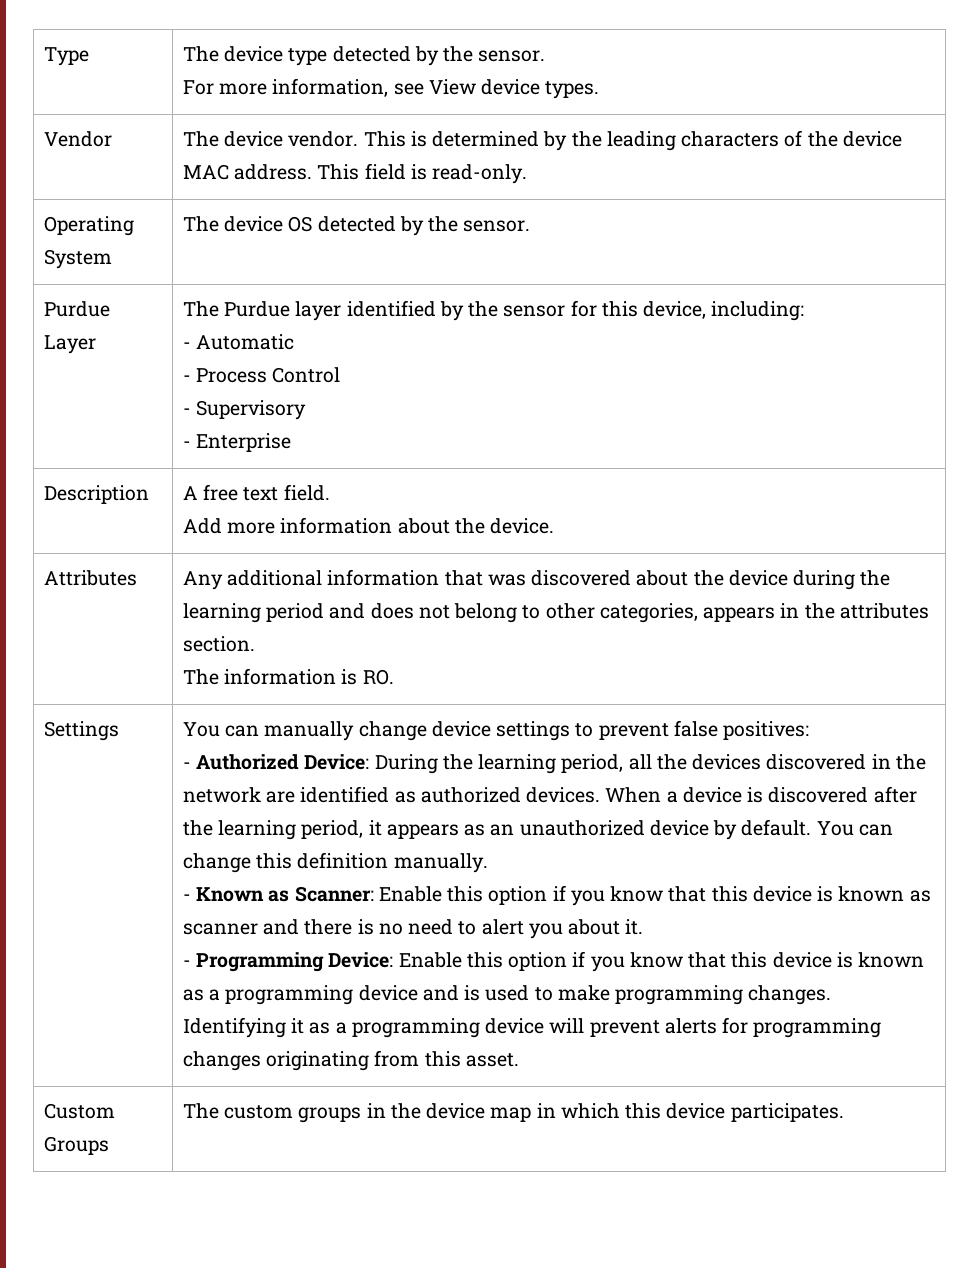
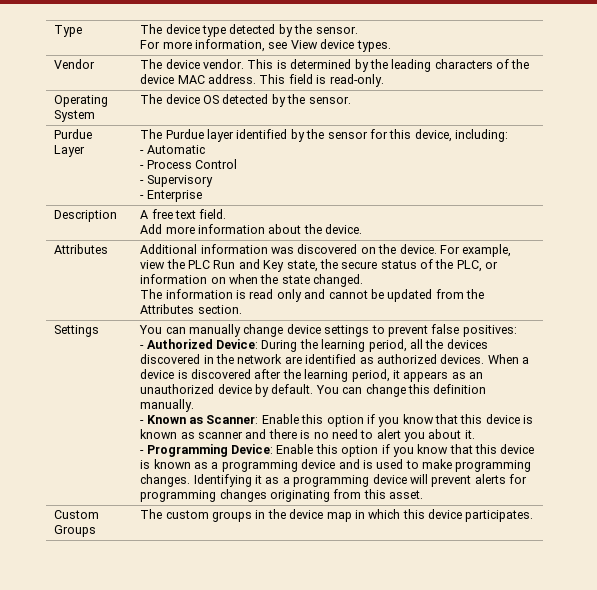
[182,569,891,590] [182,603,929,623] [182,636,255,652] [182,668,394,685] Any additional information that was discovered about the device during the learning period and does not belong to other categories, appears in the attributes section. // The information is RO. -> [140,244,512,257] [140,259,499,272] [140,274,364,287] [140,289,485,302] [140,304,242,314] Additional information was discovered on the device. For example, view the PLC Run and Key state, the secure status of the PLC, or information on when the state changed. // The information is read only and cannot be updated from the Attributes section.

